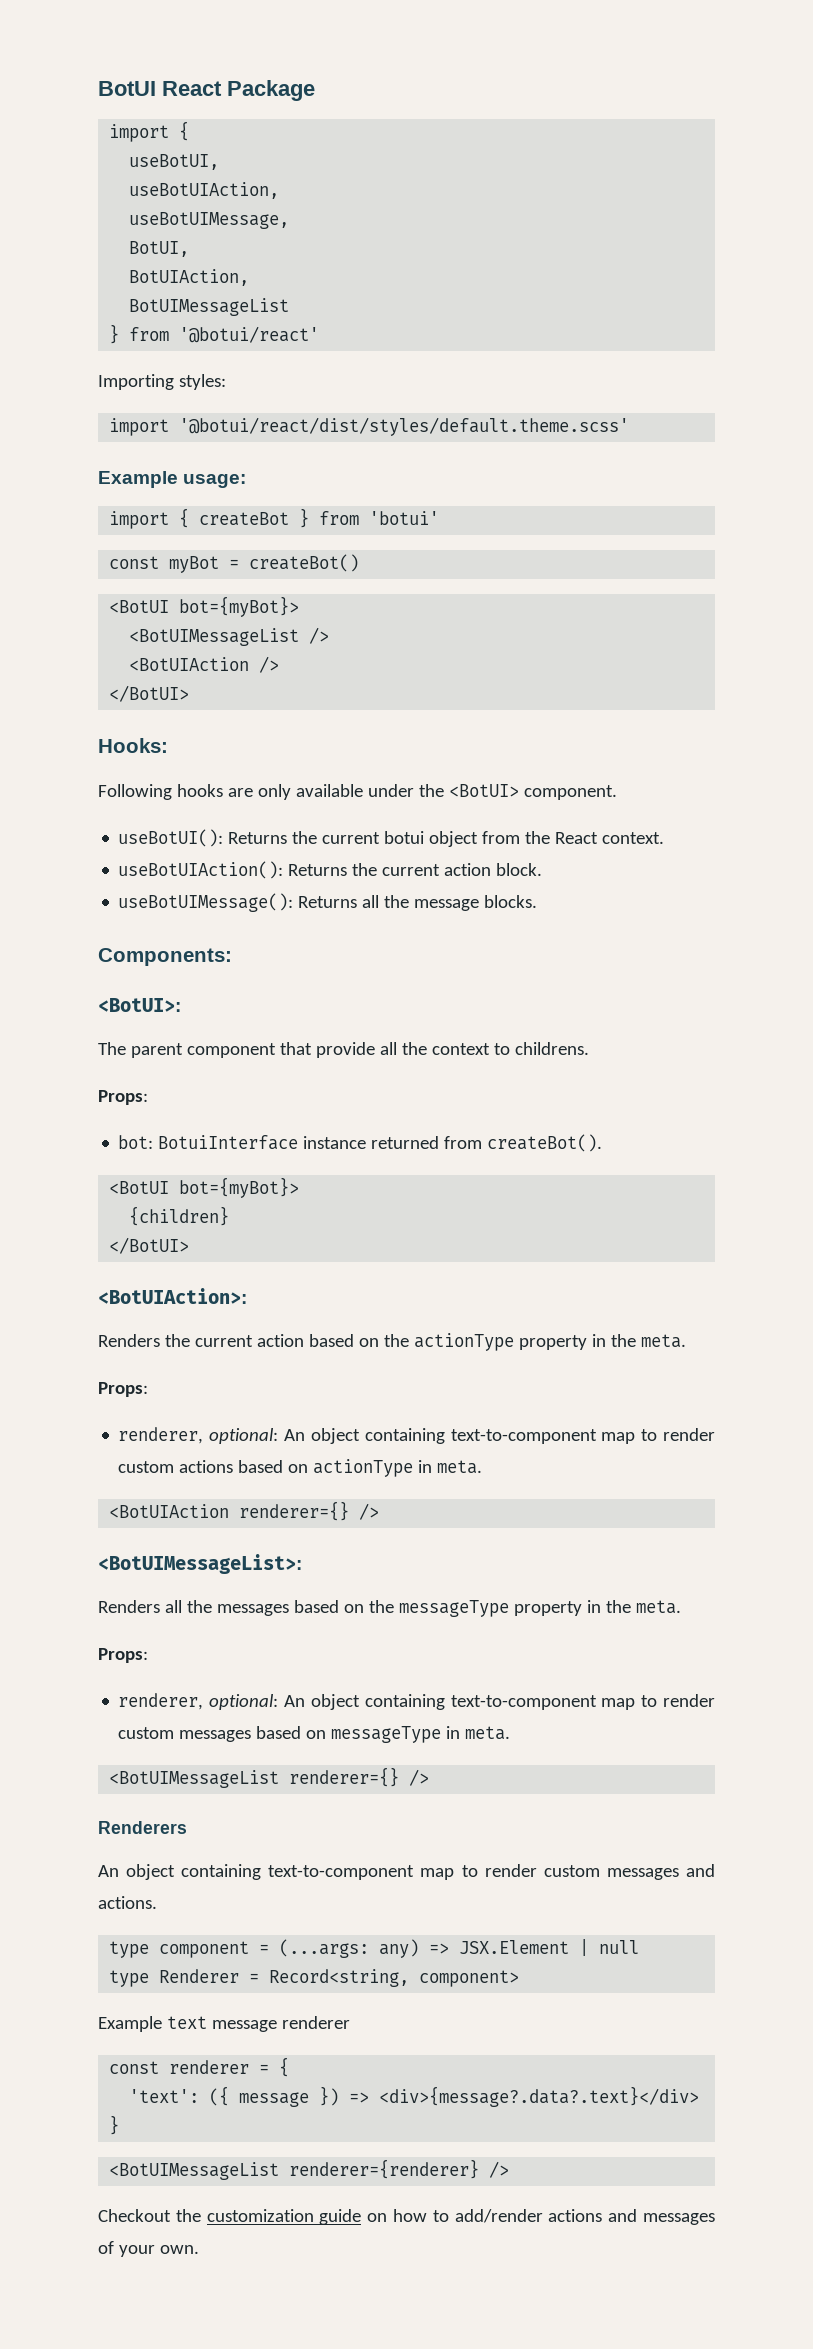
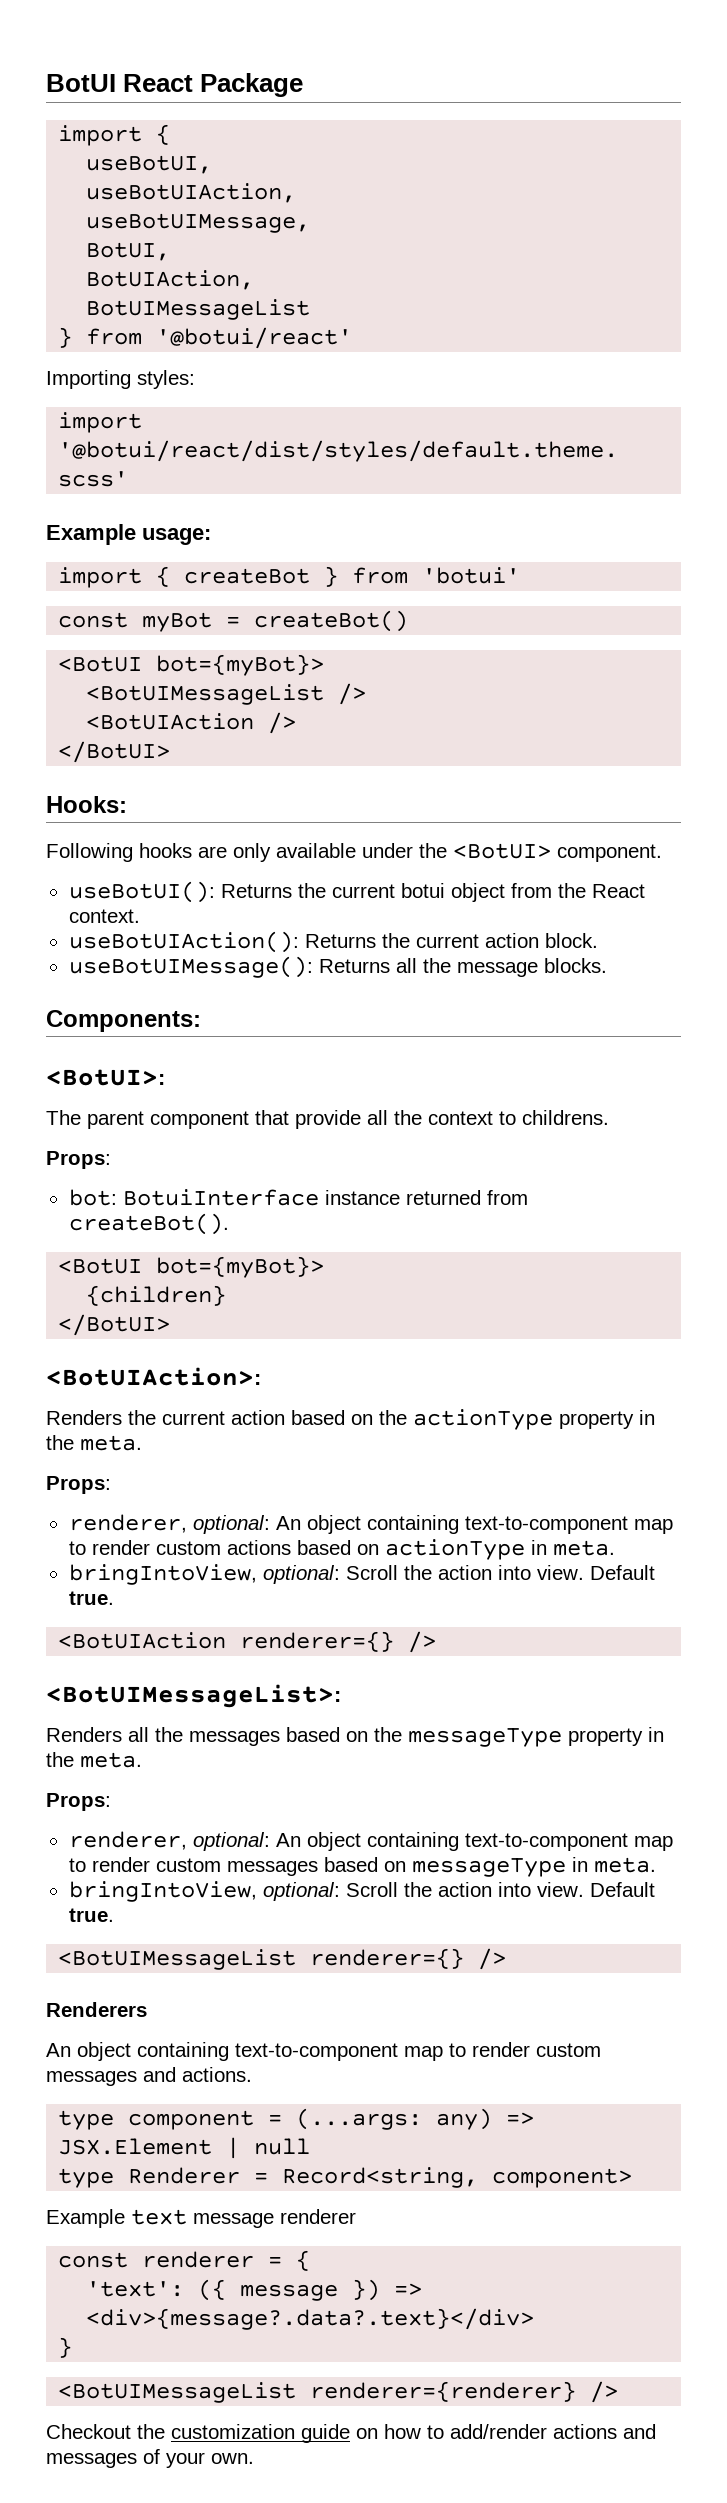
(483, 1467) none -> [68,1564,655,1585] [68,1591,114,1605] // bringIntoView, optional: Scroll the action into view. Default true.
(511, 1733) none -> [68,1881,655,1902] [68,1908,114,1922] // bringIntoView, optional: Scroll the action into view. Default true.

